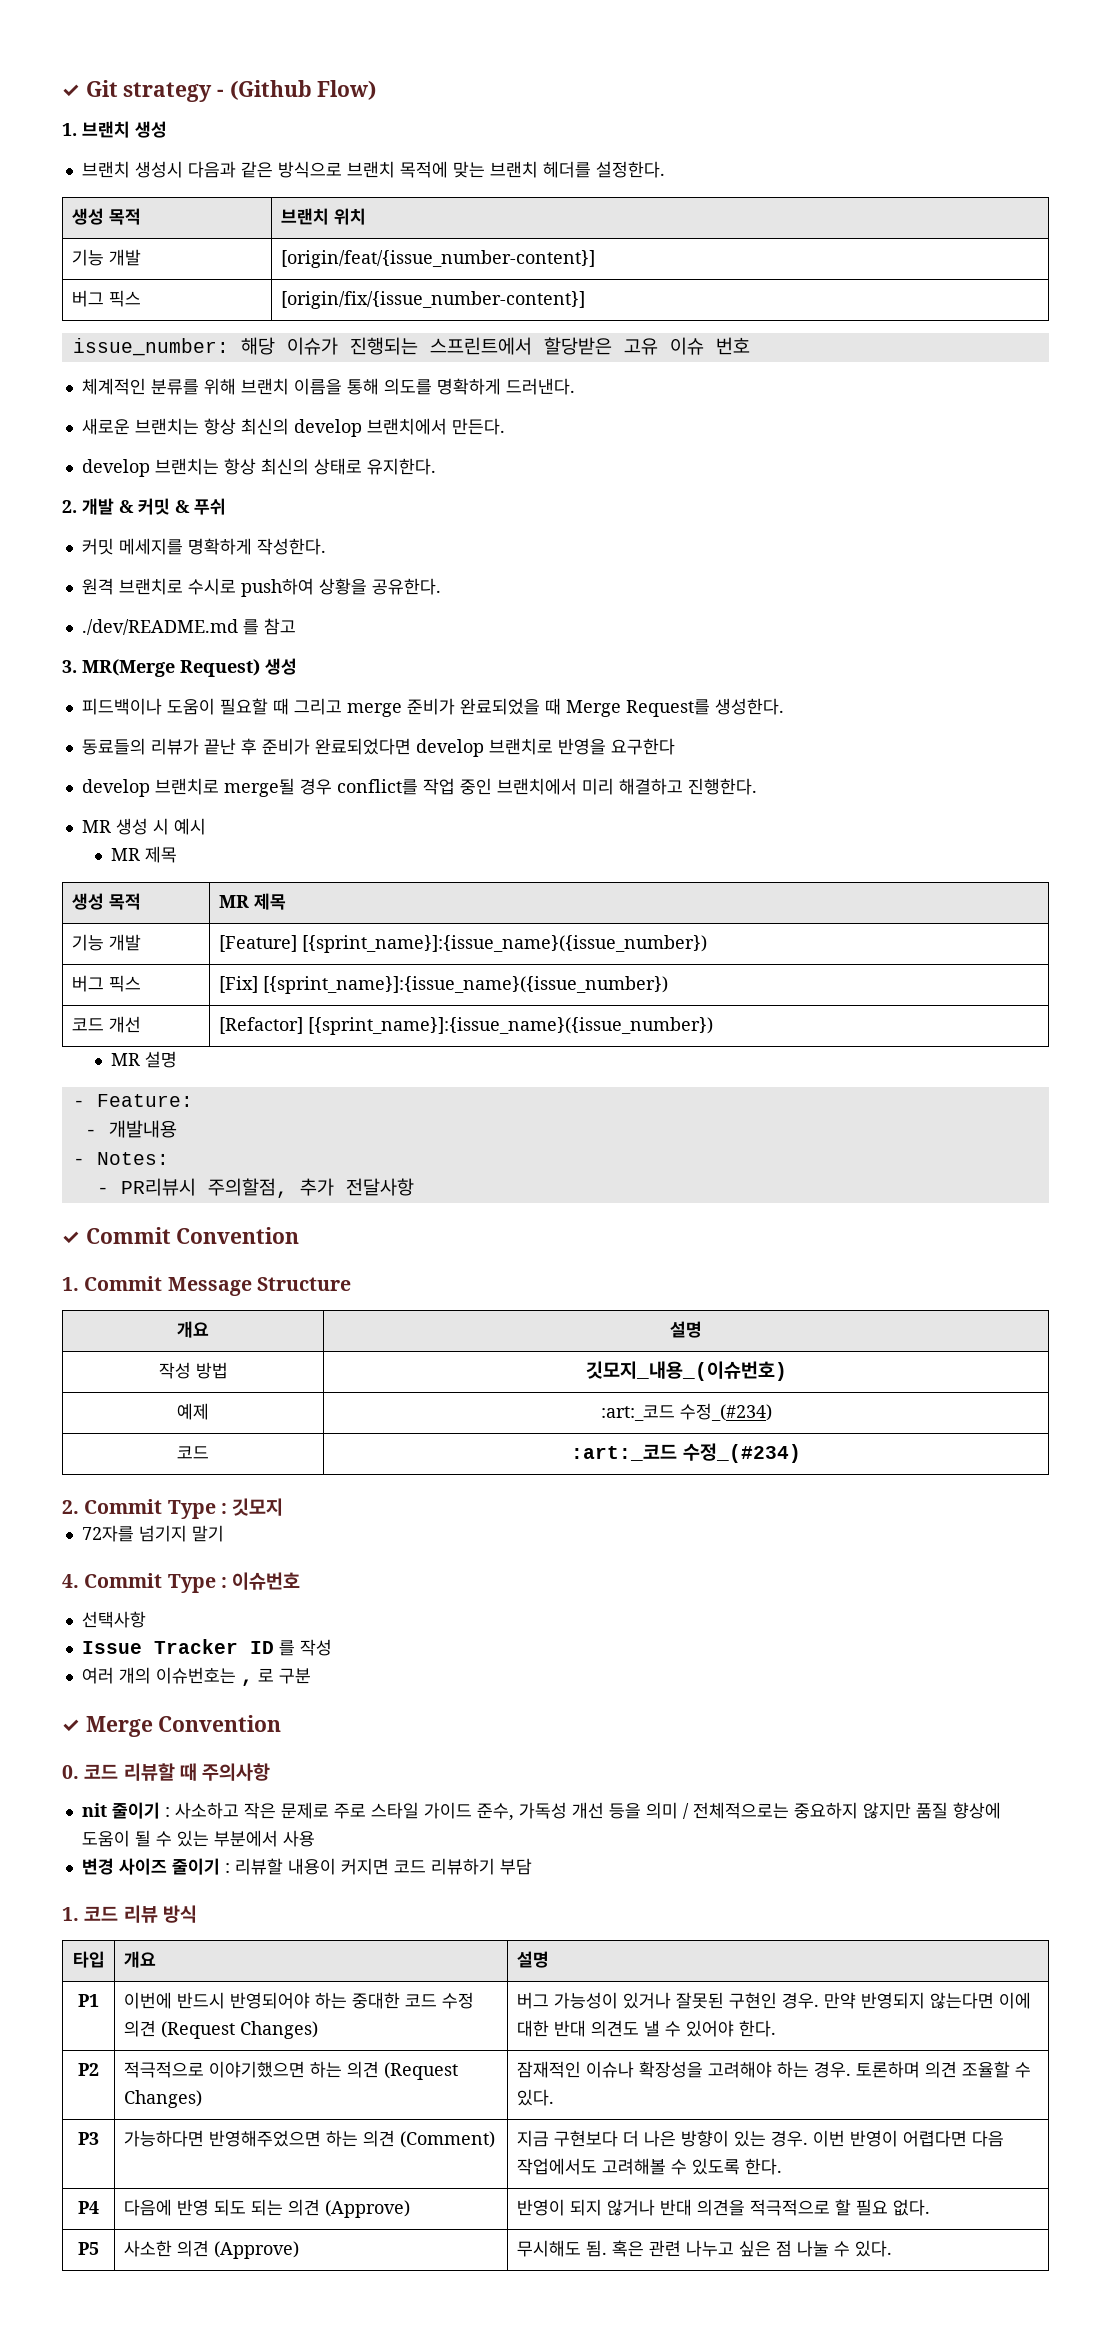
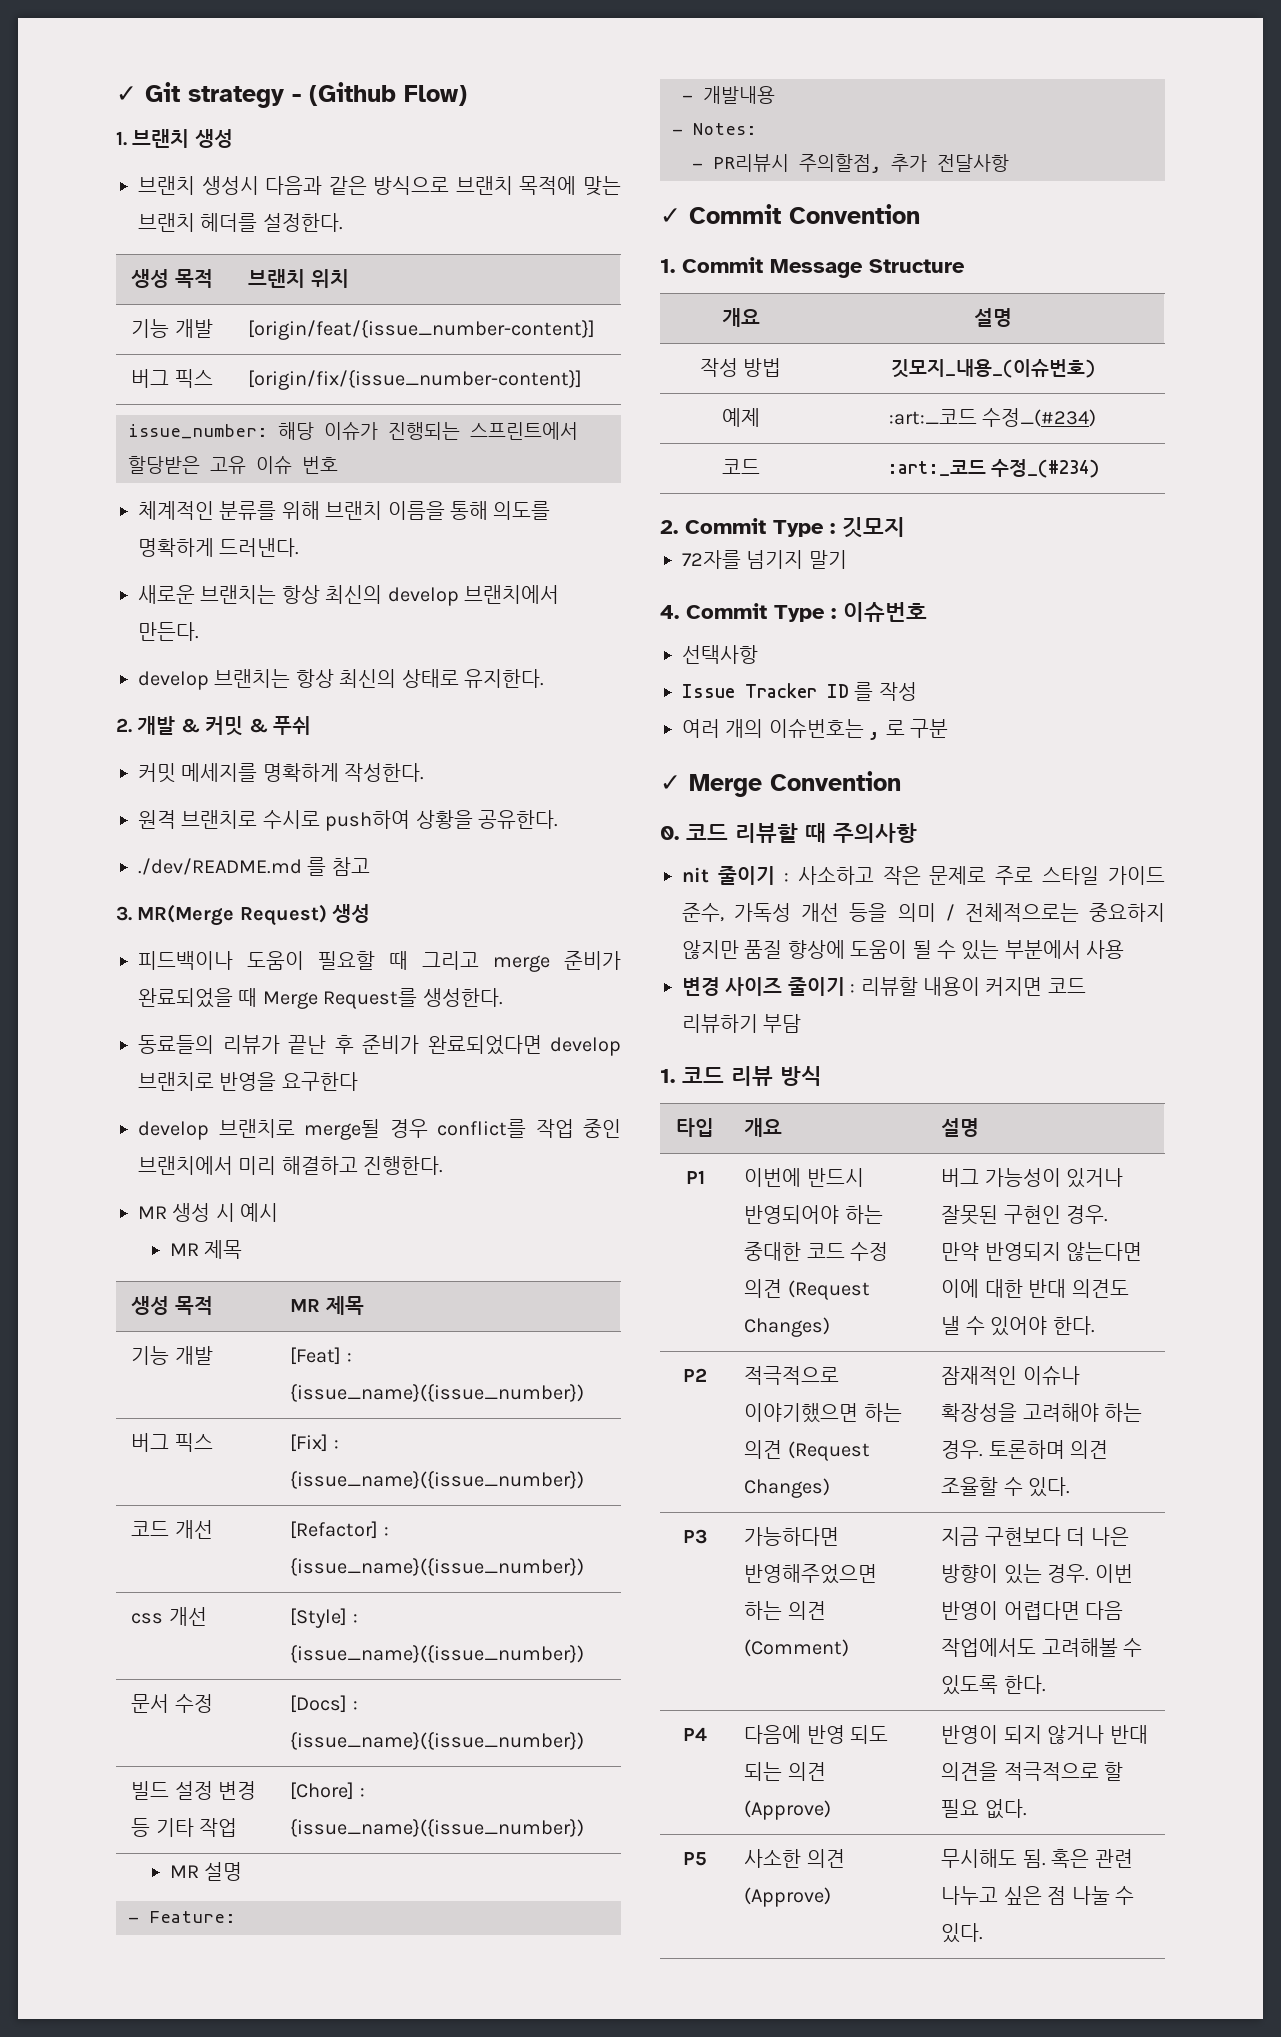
[218,935,707,953] [Feature] [{sprint_name}]:{issue_name}({issue_number}) -> [290,1347,352,1365] [290,1384,585,1402] [Feat] : {issue_name}({issue_number})
[262,976,668,994] [{sprint_name}]:{issue_name}({issue_number}) -> [333,1440,339,1449] [290,1471,585,1489] : {issue_name}({issue_number})
[307,1017,713,1035] [{sprint_name}]:{issue_name}({issue_number}) -> [383,1527,389,1536] [290,1558,585,1576] [131,1607,207,1626] [290,1608,358,1628] [290,1645,585,1663] [131,1694,213,1713] [290,1695,358,1713] [290,1732,585,1750] [131,1781,257,1800] [131,1818,238,1837] [290,1782,365,1800] [290,1819,585,1837] : {issue_name}({issue_number}) // css 개선 | [Style] : {issue_name}({issue_number}) // 문서 수정 | [Docs] : {issue_name}({issue_number}) // 빌드 설정 변경 등 기타 작업 | [Chore] : {issue_name}({issue_number})

